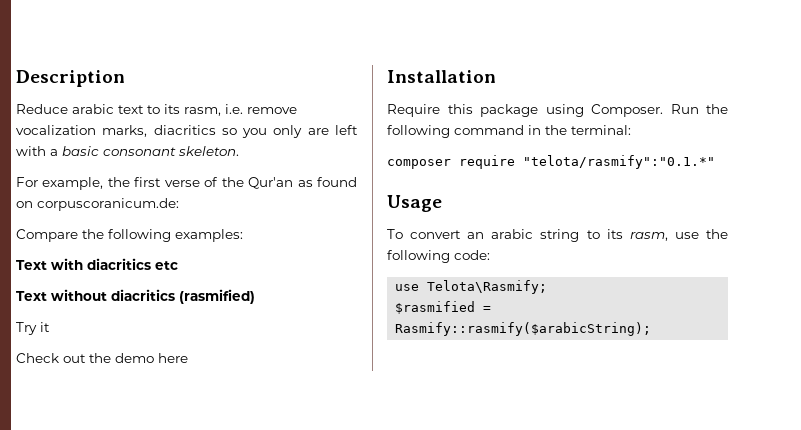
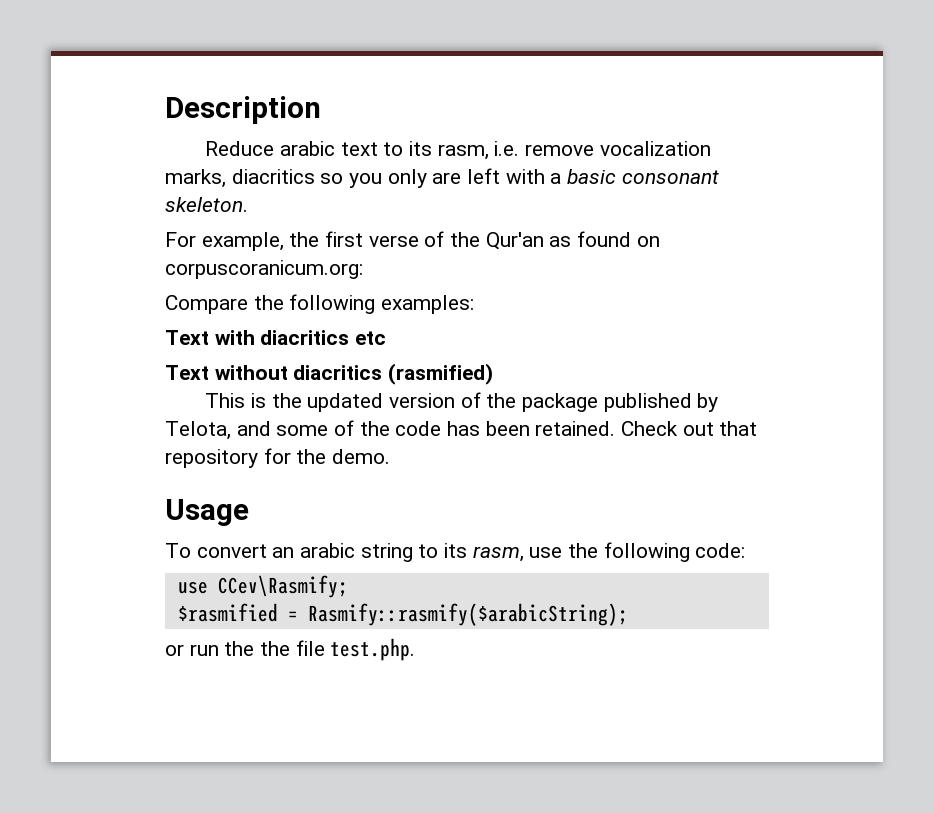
[37,198,179,211] corpuscoranicum.de: -> [165,260,363,279] corpuscoranicum.org:
[16,322,50,335] [16,353,188,363] [387,70,496,83] [387,104,728,117] [387,125,631,138] [387,155,715,169] Try it // Check out the demo here // Installation // Require this package using Composer. Run the following command in the terminal: // composer require "telota/rasmify":"0.1.*" -> [205,392,719,412] [165,420,758,440] [165,448,391,468] This is the updated version of the package published by Telota, and some of the code has been retained. Check out that repository for the demo.
[427,280,548,294] Telota\Rasmify; -> [217,575,348,598] CCev\Rasmify;
(652, 329) none -> [165,638,416,661] // or run the the file test.php.

